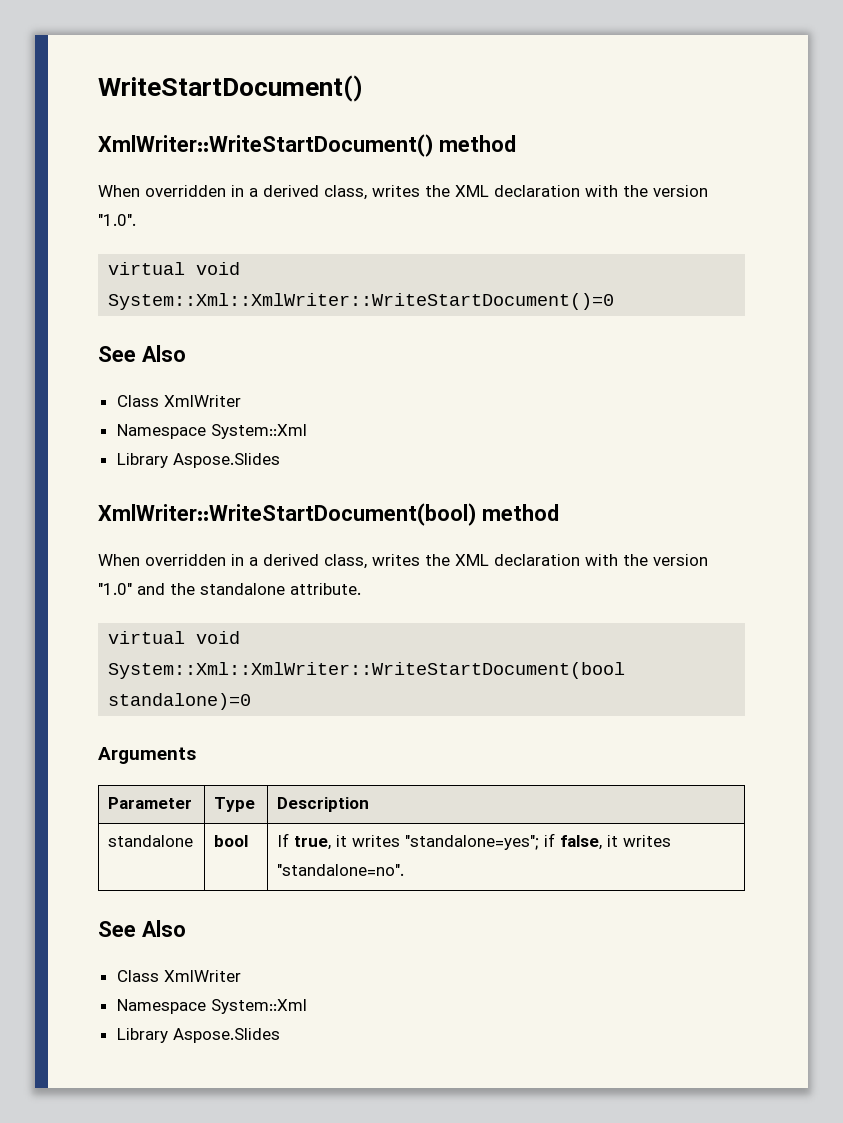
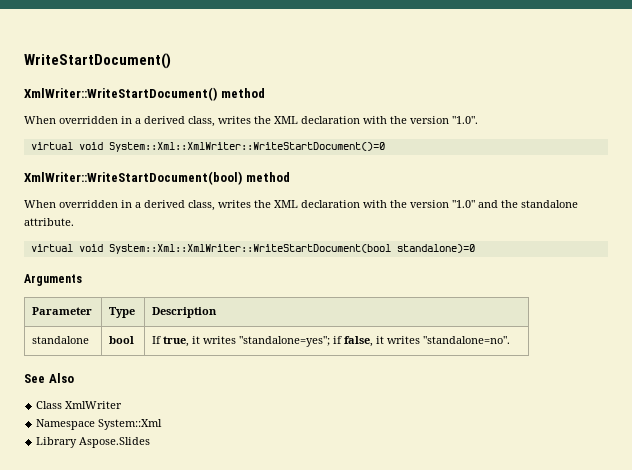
[98,345,186,362] [116,395,241,407] [116,424,307,439] [116,453,280,468] // See Also // Class XmlWriter // Namespace System::Xml // Library Aspose.Slides -> (385, 147) none

